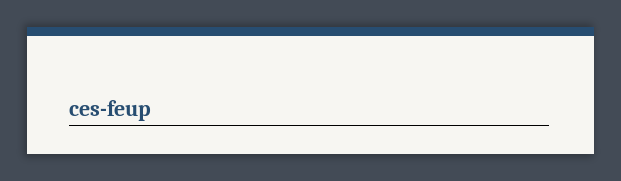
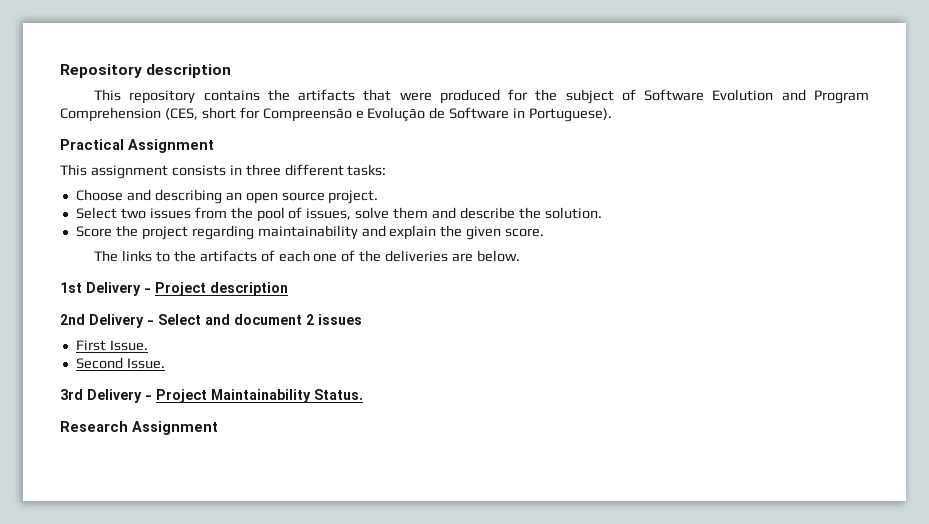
[69,100,151,121] ces-feup -> [60,64,232,78] [94,89,869,104] [60,107,613,122] [60,139,214,153] [60,164,387,179] [75,189,379,204] [75,207,602,222] [75,225,545,240] [94,250,521,262] [60,282,288,296] [60,314,362,328] [75,340,148,351] [75,357,165,369] [60,389,363,403] [60,421,218,435] Repository description // This repository contains the artifacts that were produced for the subject of Software Evolution and Program Comprehension (CES, short for Compreensão e Evolução de Software in Portuguese). // Practical Assignment // This assignment consists in three different tasks: // Choose and describing an open source project. // Select two issues from the pool of issues, solve them and describe the solution. // Score the project regarding maintainability and explain the given score. // The links to the artifacts of each one of the deliveries are below. // 1st Delivery - Project description // 2nd Delivery - Select and document 2 issues // First Issue. // Second Issue. // 3rd Delivery - Project Maintainability Status. // Research Assignment

